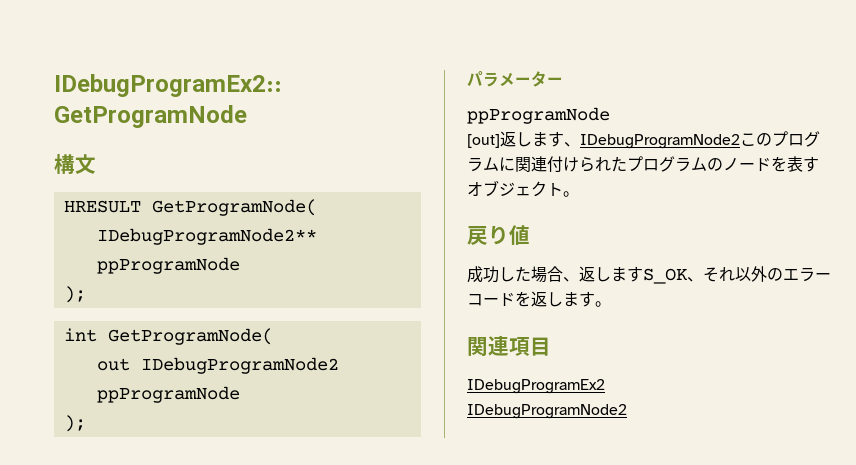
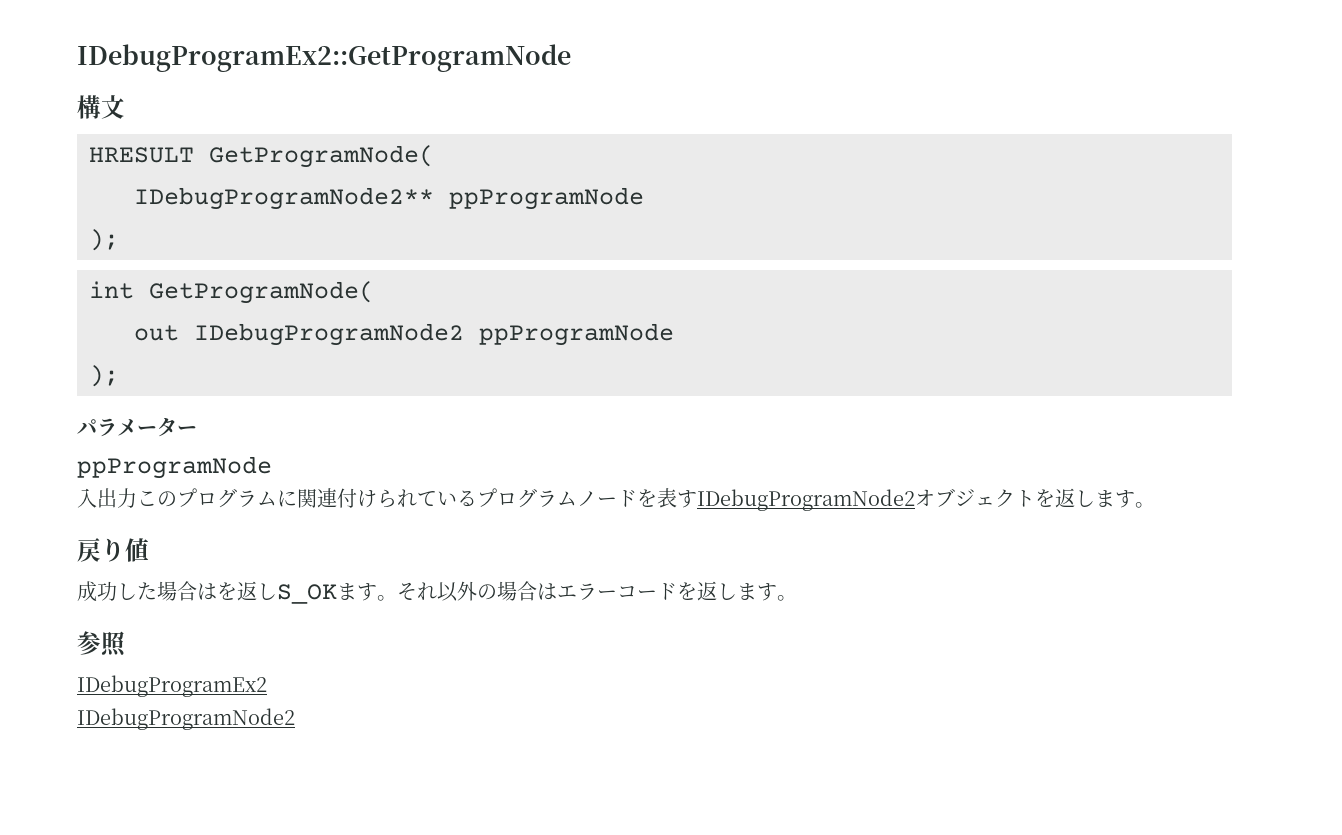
[467,131,740,149] [out]返します、IDebugProgramNode2 -> [77,488,137,508] 入出力
[611,156,723,172] たプログラムの -> [417,488,577,508] ているプログラム
(819, 164) none -> [697,489,915,511] IDebugProgramNode2
(563, 189) none -> [1035,488,1135,508] を返します
[563,266,703,284] 、返しますS_OK、 -> [197,581,397,604] はを返しS_OKます。
(783, 274) none -> [497,581,557,601] 場合は
[467,335,551,356] 関連項目 -> [77,631,126,657] 参照

